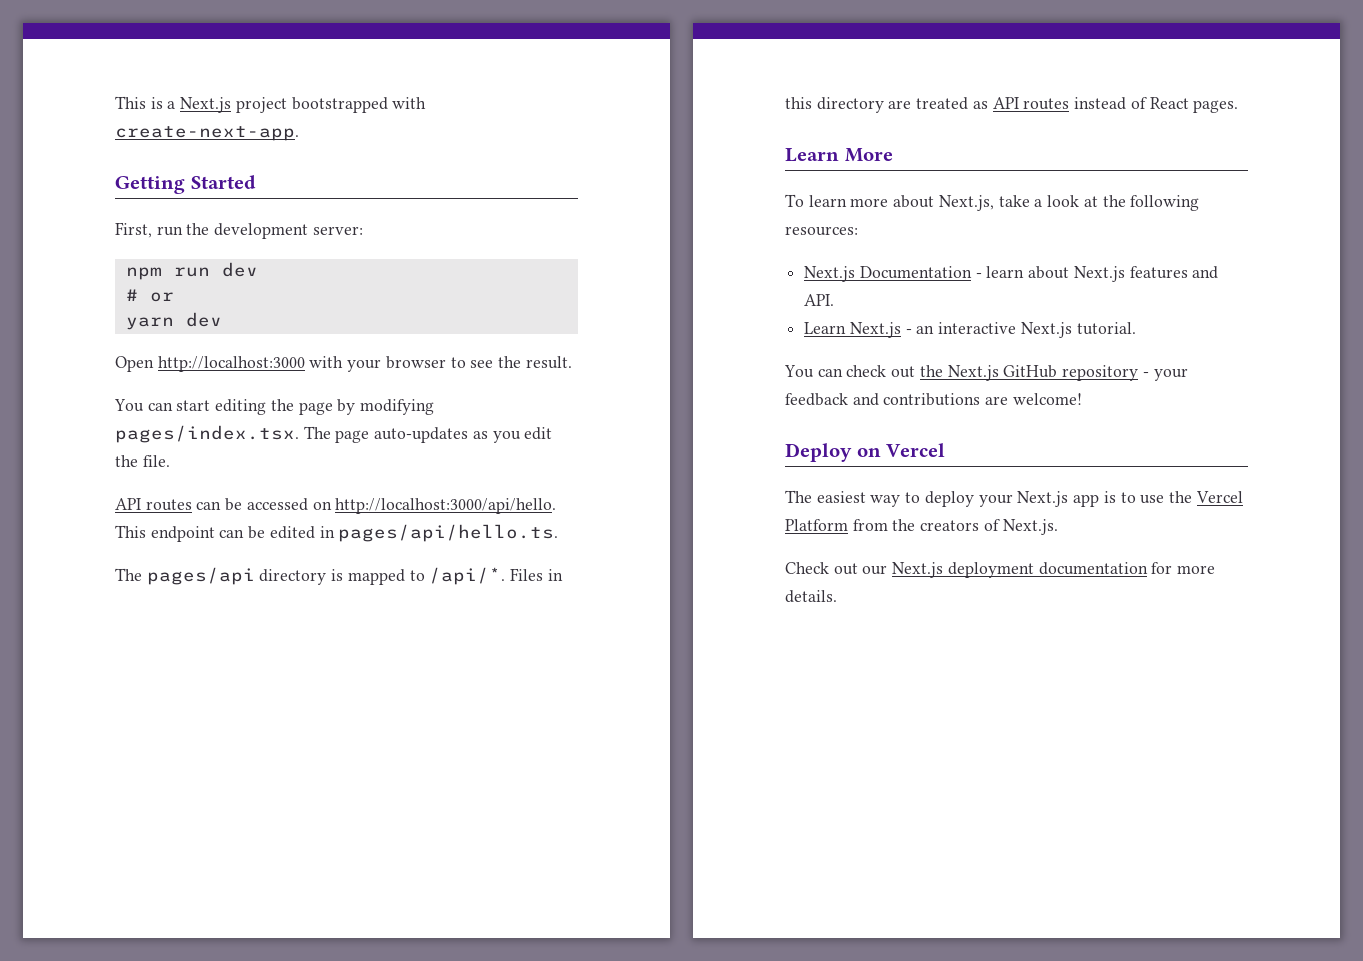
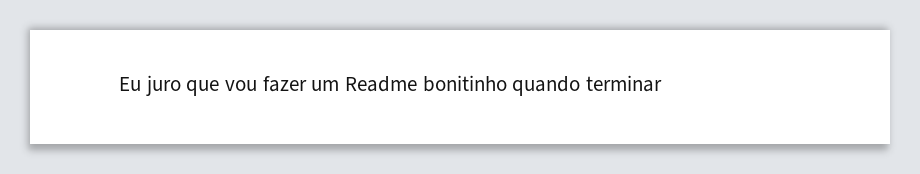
[115,96,427,113] [115,126,299,141] [115,175,256,194] [115,222,363,239] [125,262,258,280] [125,289,174,302] [125,312,222,330] [115,356,572,372] [114,399,435,415] [115,425,553,443] [115,455,170,467] [115,498,557,514] [115,524,559,542] [115,567,563,585] [785,97,1239,113] [785,148,893,162] [785,194,1200,211] [785,226,858,236] [804,266,1219,282] [804,294,835,306] [804,322,1136,338] [784,365,1188,381] [785,393,1082,406] [785,443,946,462] [785,490,1243,507] [785,519,1058,535] [785,562,1216,578] [785,590,837,603] This is a Next.js project bootstrapped with create-next-app. // Getting Started // First, run the development server: // npm run dev // # or // yarn dev // Open http://localhost:3000 with your browser to see the result. // You can start editing the page by modifying pages/index.tsx. The page auto-updates as you edit the file. // API routes can be accessed on http://localhost:3000/api/hello. This endpoint can be edited in pages/api/hello.ts. // The pages/api directory is mapped to /api/*. Files in this directory are treated as API routes instead of React pages. // Learn More // To learn more about Next.js, take a look at the following resources: // Next.js Documentation - learn about Next.js features and API. // Learn Next.js - an interactive Next.js tutorial. // You can check out the Next.js GitHub repository - your feedback and contributions are welcome! // Deploy on Vercel // The easiest way to deploy your Next.js app is to use the Vercel Platform from the creators of Next.js. // Check out our Next.js deployment documentation for more details. -> [119,75,663,96] Eu juro que vou fazer um Readme bonitinho quando terminar

